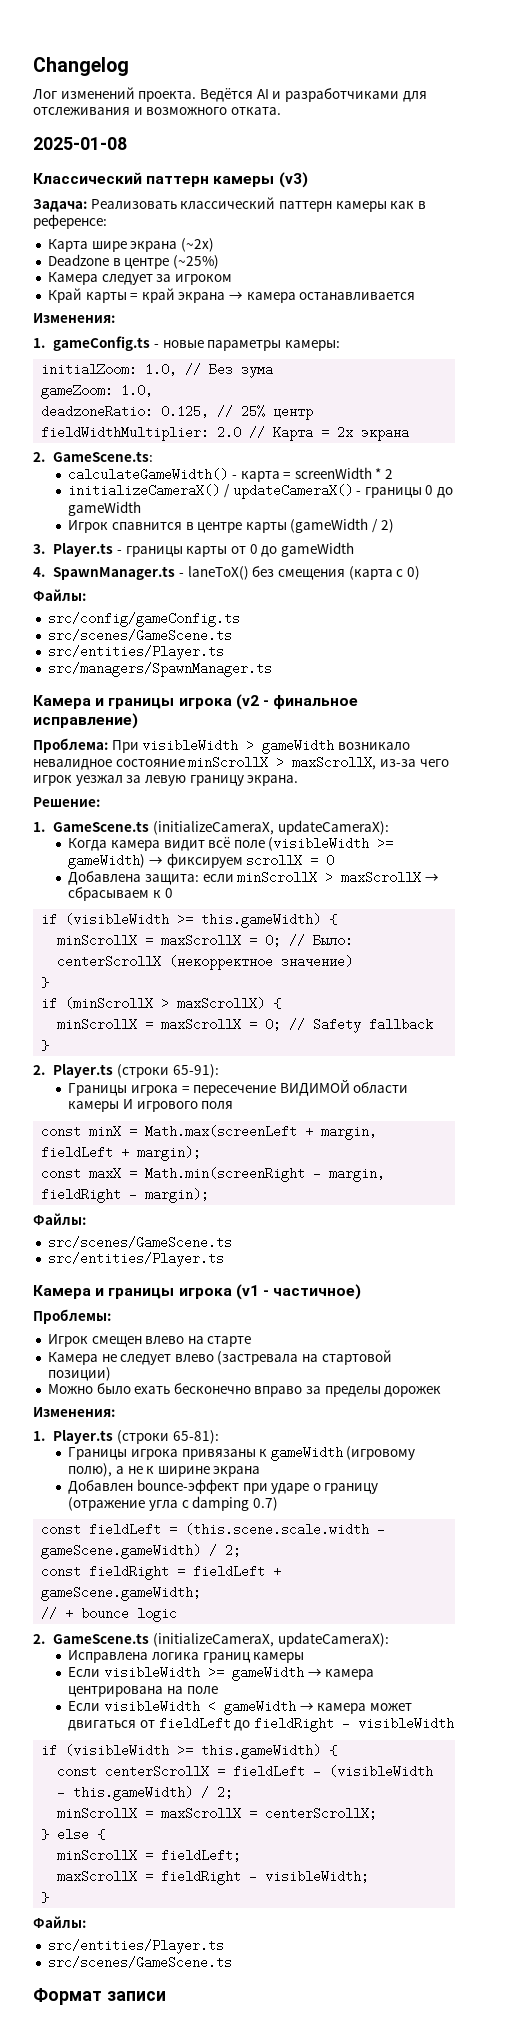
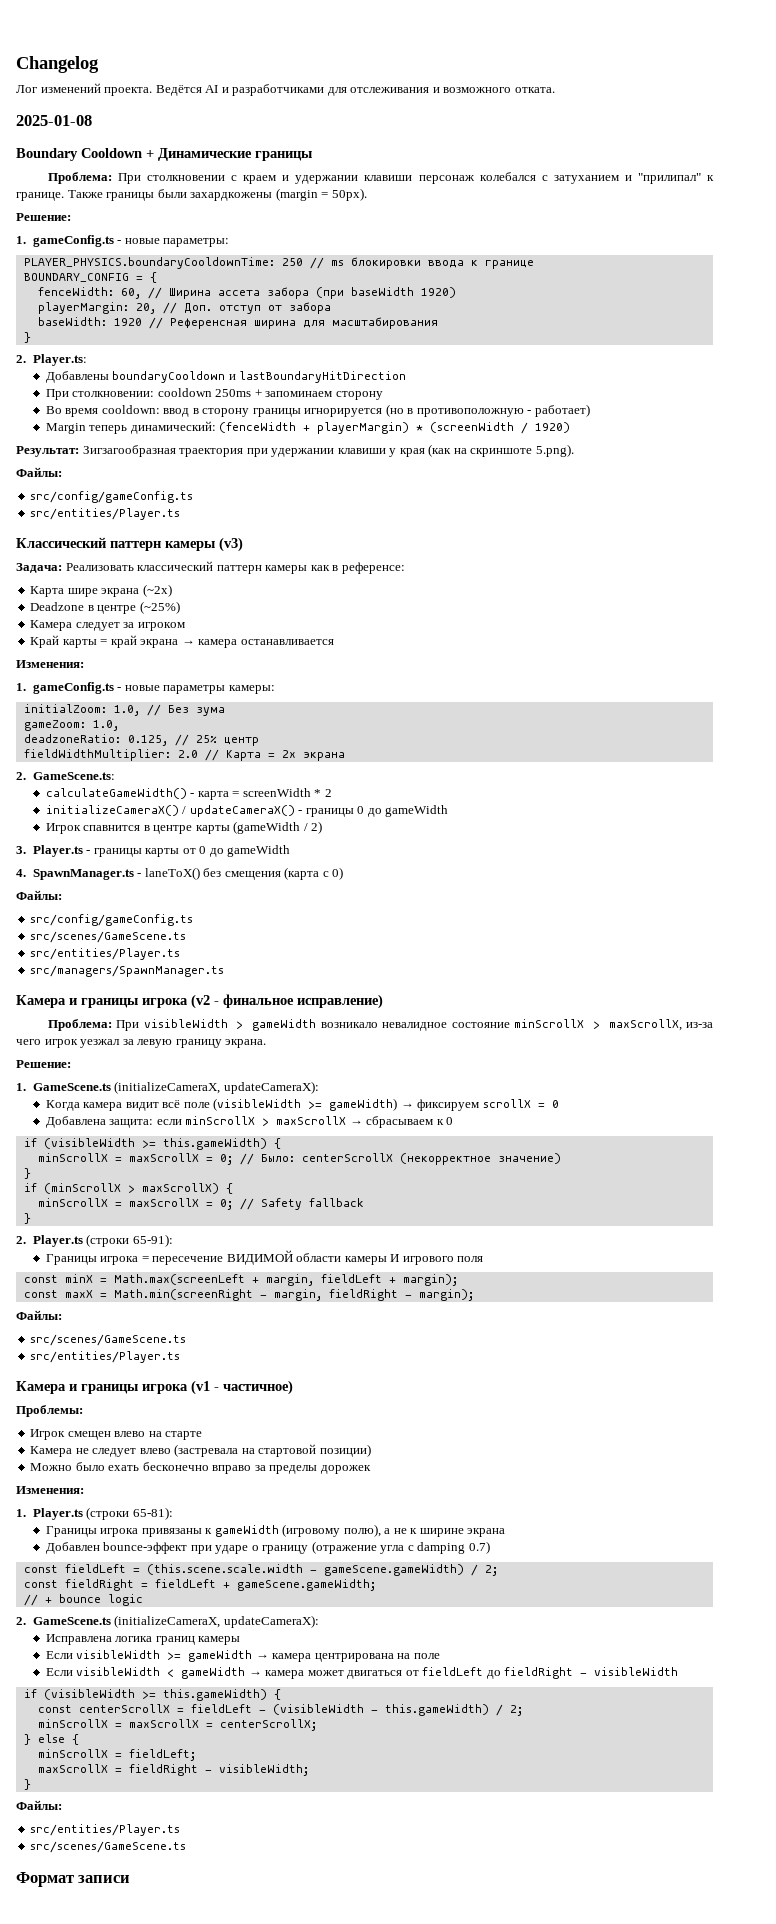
(127, 143) none -> [16,148,312,161] [47,172,714,184] [16,188,367,201] [16,213,71,221] [16,235,230,247] [23,257,534,269] [23,272,157,283] [37,287,456,299] [37,302,331,314] [37,317,438,329] [23,332,31,343] [16,354,87,366] [45,371,407,383] [45,388,383,400] [45,404,590,417] [45,421,571,434] [16,444,574,457] [16,467,62,477] [30,491,194,503] [30,508,181,520] // Boundary Cooldown + Динамические границы // Проблема: При столкновении с краем и удержании клавиши персонаж колебался с затуханием и "прилипал" к границе. Также границы были захардкожены (margin = 50px). // Решение: // 1. gameConfig.ts - новые параметры: // PLAYER_PHYSICS.boundaryCooldownTime: 250 // ms блокировки ввода к границе // BOUNDARY_CONFIG = { // fenceWidth: 60, // Ширина ассета забора (при baseWidth 1920) // playerMargin: 20, // Доп. отступ от забора // baseWidth: 1920 // Референсная ширина для масштабирования // } // 2. Player.ts: // Добавлены boundaryCooldown и lastBoundaryHitDirection // При столкновении: cooldown 250ms + запоминаем сторону // Во время cooldown: ввод в сторону границы игнорируется (но в противоположную - работает) // Margin теперь динамический: (fenceWidth + playerMargin) * (screenWidth / 1920) // Результат: Зигзагообразная траектория при удержании клавиши у края (как на скриншоте 5.png). // Файлы: // src/config/gameConfig.ts // src/entities/Player.ts

